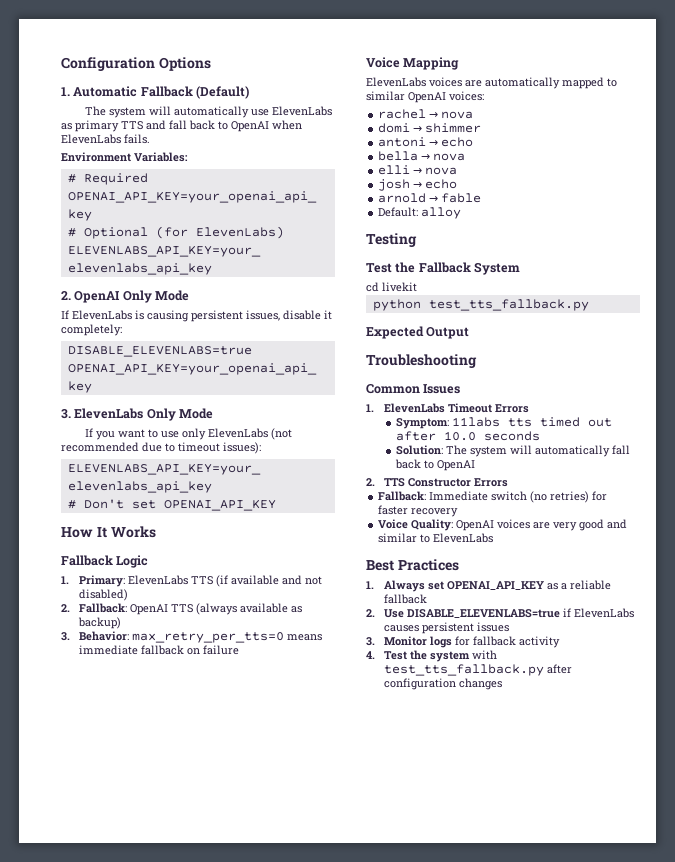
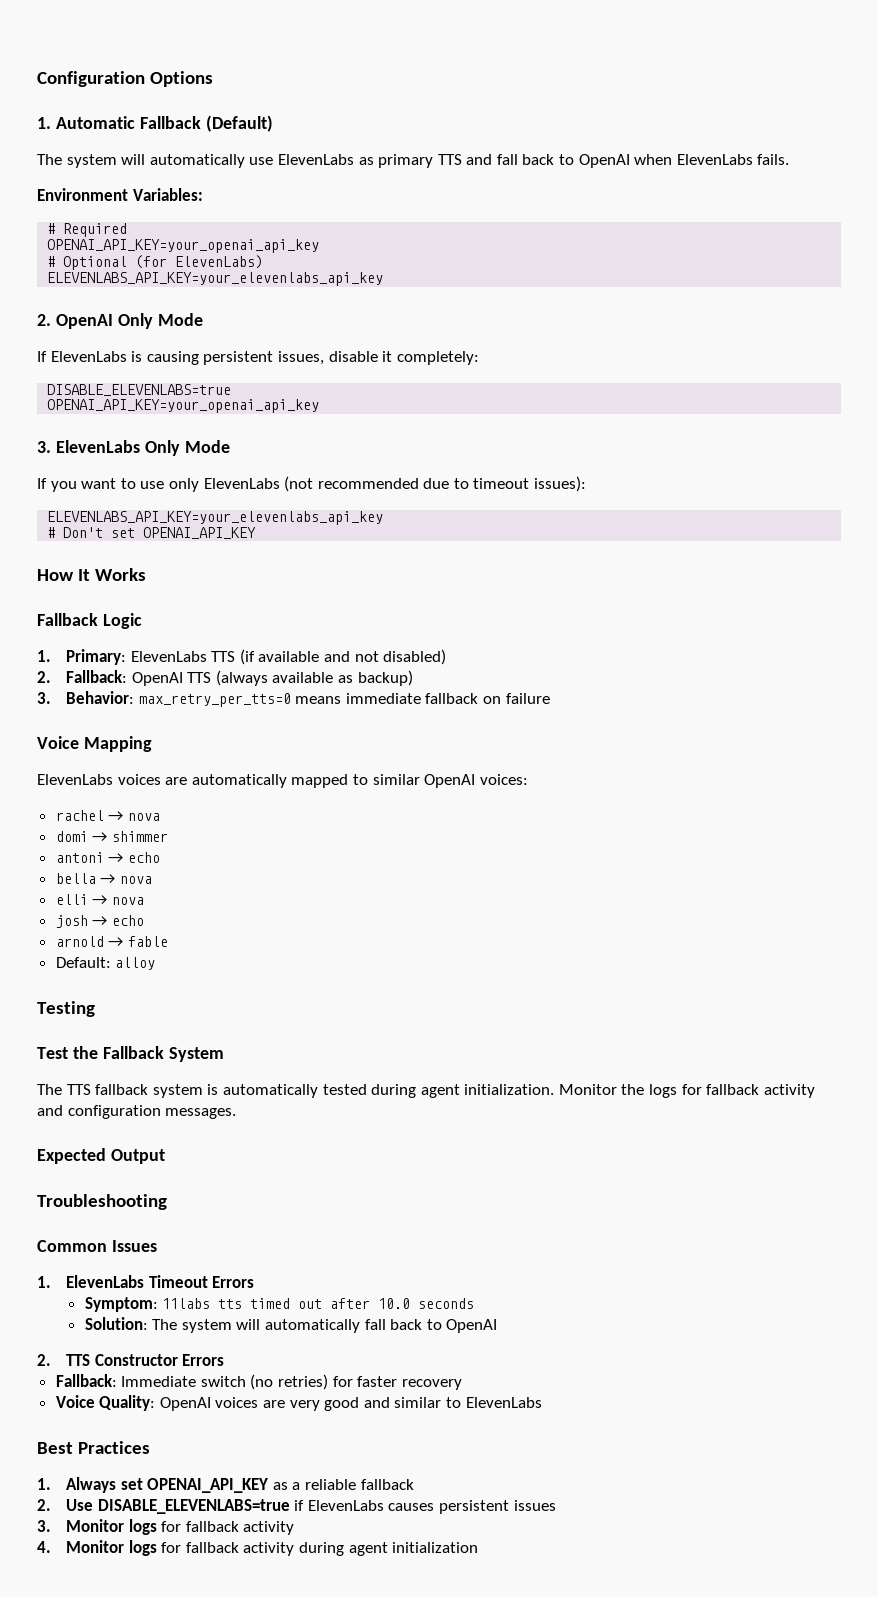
[366,282,417,292] [372,299,589,311] cd livekit // python test_tts_fallback.py -> [37,1084,815,1098] [37,1105,237,1119] The TTS fallback system is automatically tested during agent initialization. Monitor the logs for fallback activity and configuration messages.
[383,650,497,662] [383,664,572,676] [383,678,502,690] Test the system with test_tts_fallback.py after configuration changes -> [65,1540,479,1556] Monitor logs for fallback activity during agent initialization

